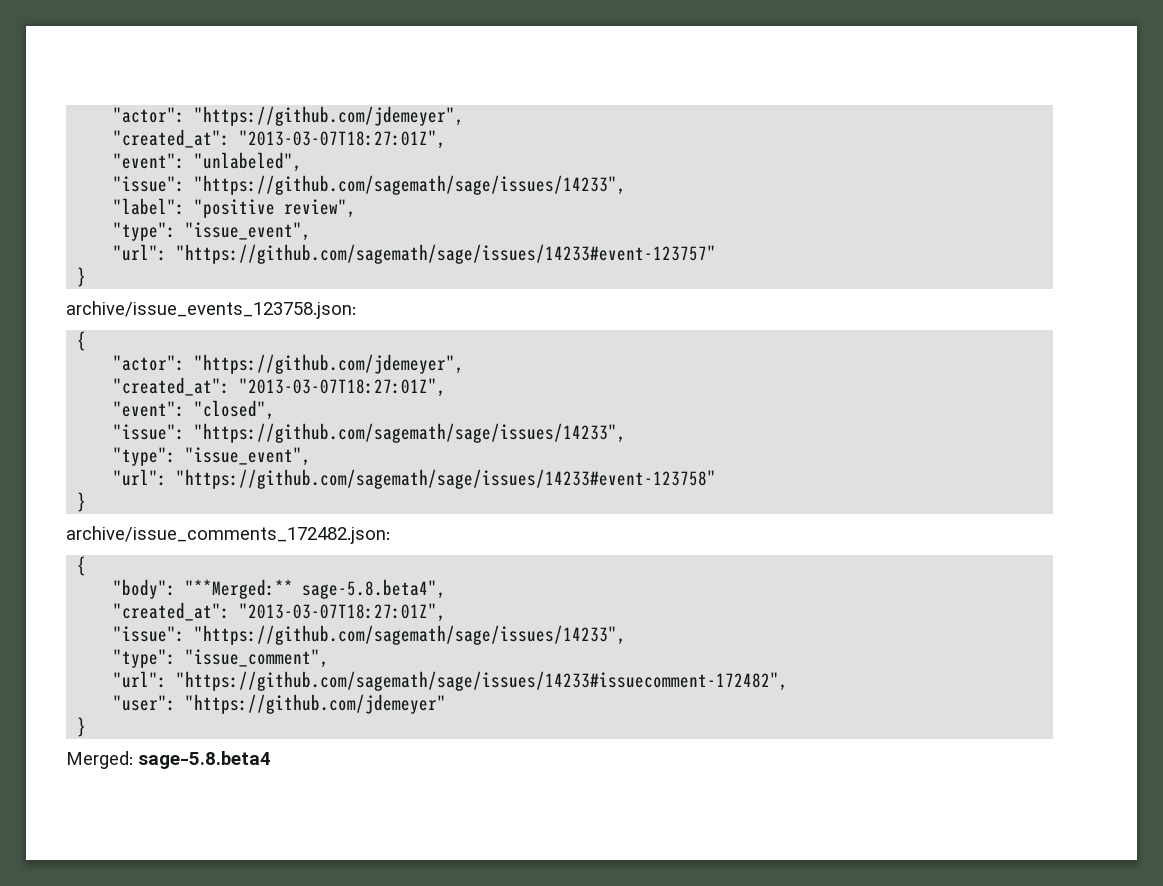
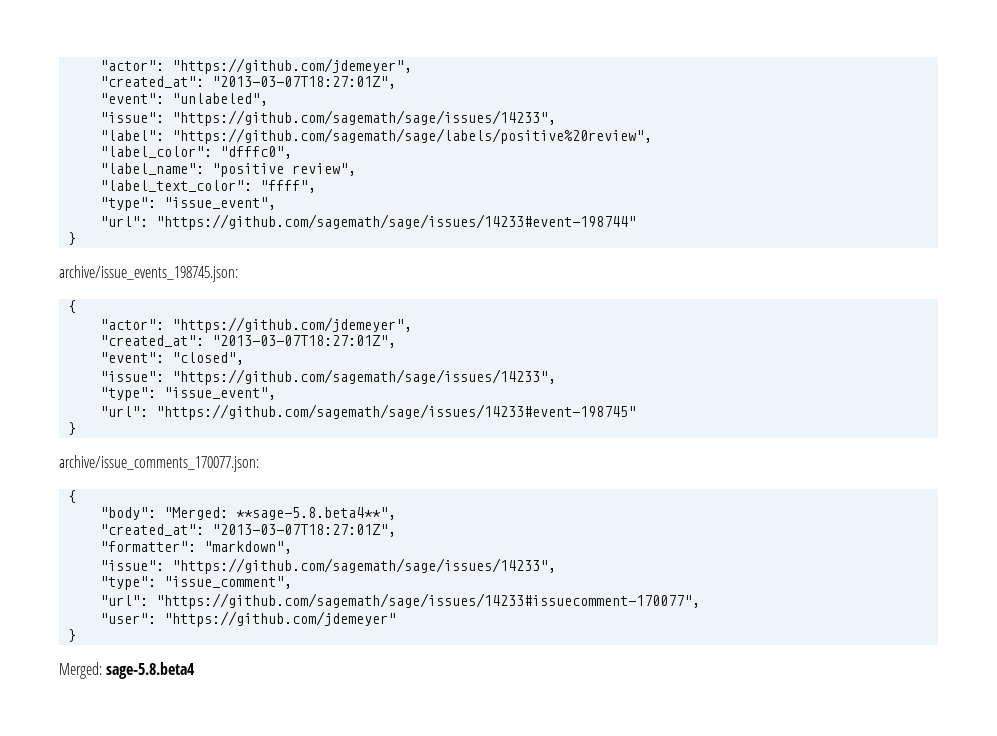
(186, 206) none -> [172,128,653,144] [100,146,293,159] [100,163,205,175] "https://github.com/sagemath/sage/labels/positive%20review", // "label_color": "dfffc0", // "label_name":
[113,222,312,241] [113,244,717,264] [77,267,87,287] [66,301,356,319] // "type": "issue_event", // "url": "https://github.com/sagemath/sage/issues/14233#event-123757" // } // archive/issue_events_123758.json: -> [100,180,317,193] [100,197,277,211] [100,214,637,230] [68,232,77,245] [59,265,238,282] // "label_text_color": "ffff", // "type": "issue_event", // "url": "https://github.com/sagemath/sage/issues/14233#event-198744" // } // archive/issue_events_198745.json:
[176,469,717,489] [77,492,87,512] [66,526,390,544] "https://github.com/sagemath/sage/issues/14233#event-123758" // } // archive/issue_comments_172482.json: -> [156,404,637,420] [68,422,77,435] [59,455,259,472] "https://github.com/sagemath/sage/issues/14233#event-198745" // } // archive/issue_comments_170077.json:
[185,579,447,599] [113,602,447,622] "**Merged:** sage-5.8.beta4", // "created_at": "2013-03-07T18:27:01Z", -> [164,507,397,520] [100,524,397,537] [100,541,293,554] "Merged: **sage-5.8.beta4**", // "created_at": "2013-03-07T18:27:01Z", // "formatter": "markdown",
[176,671,789,691] "https://github.com/sagemath/sage/issues/14233#issuecomment-172482", -> [156,593,701,609] "https://github.com/sagemath/sage/issues/14233#issuecomment-170077",

